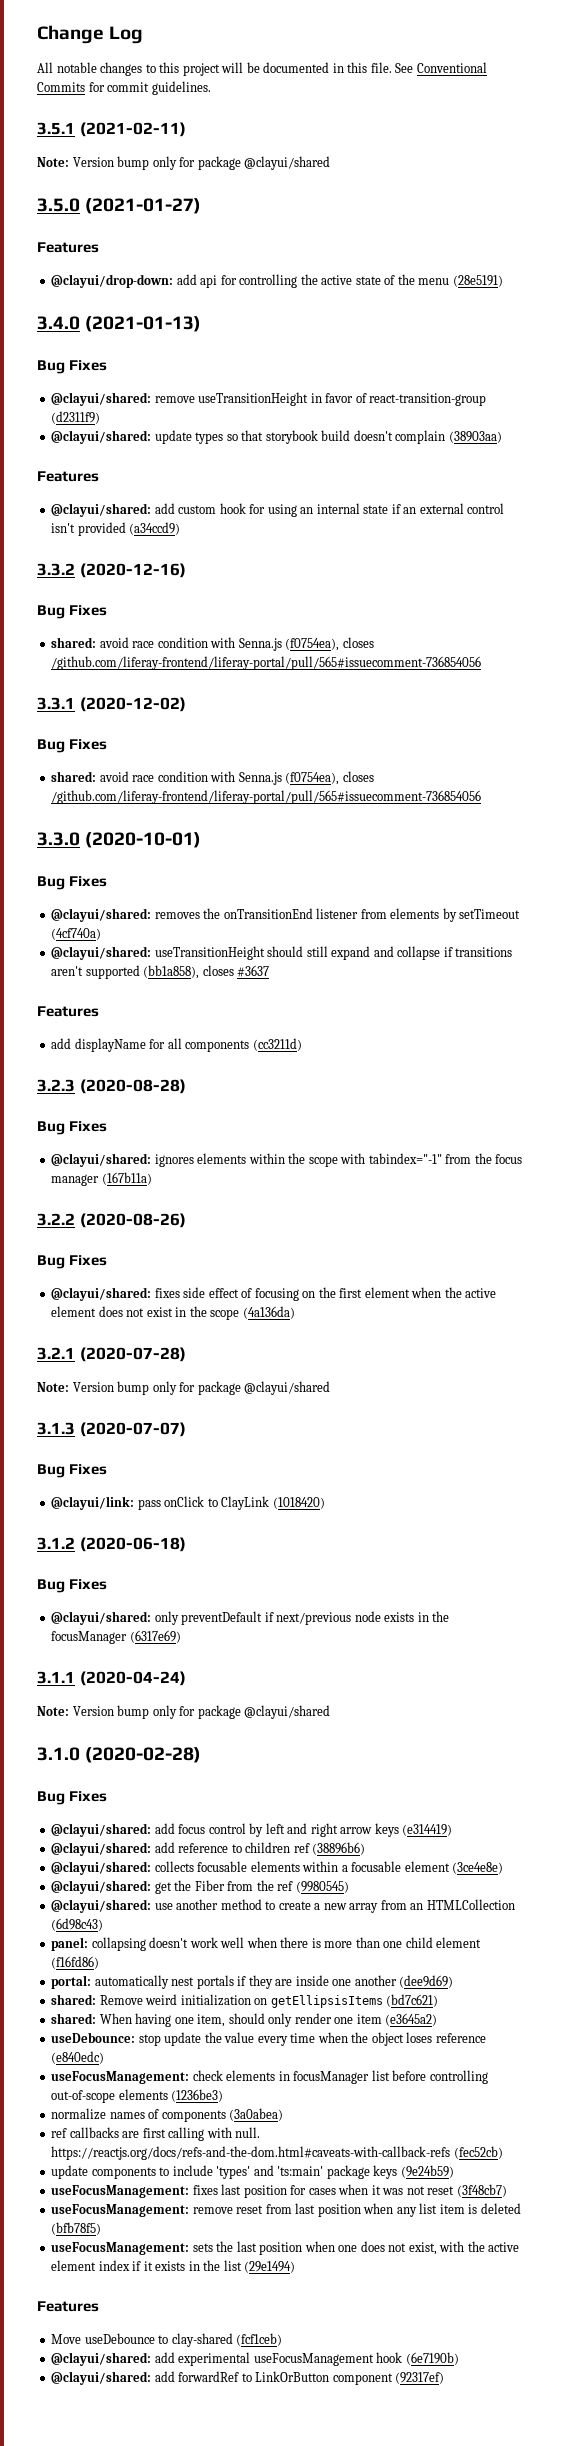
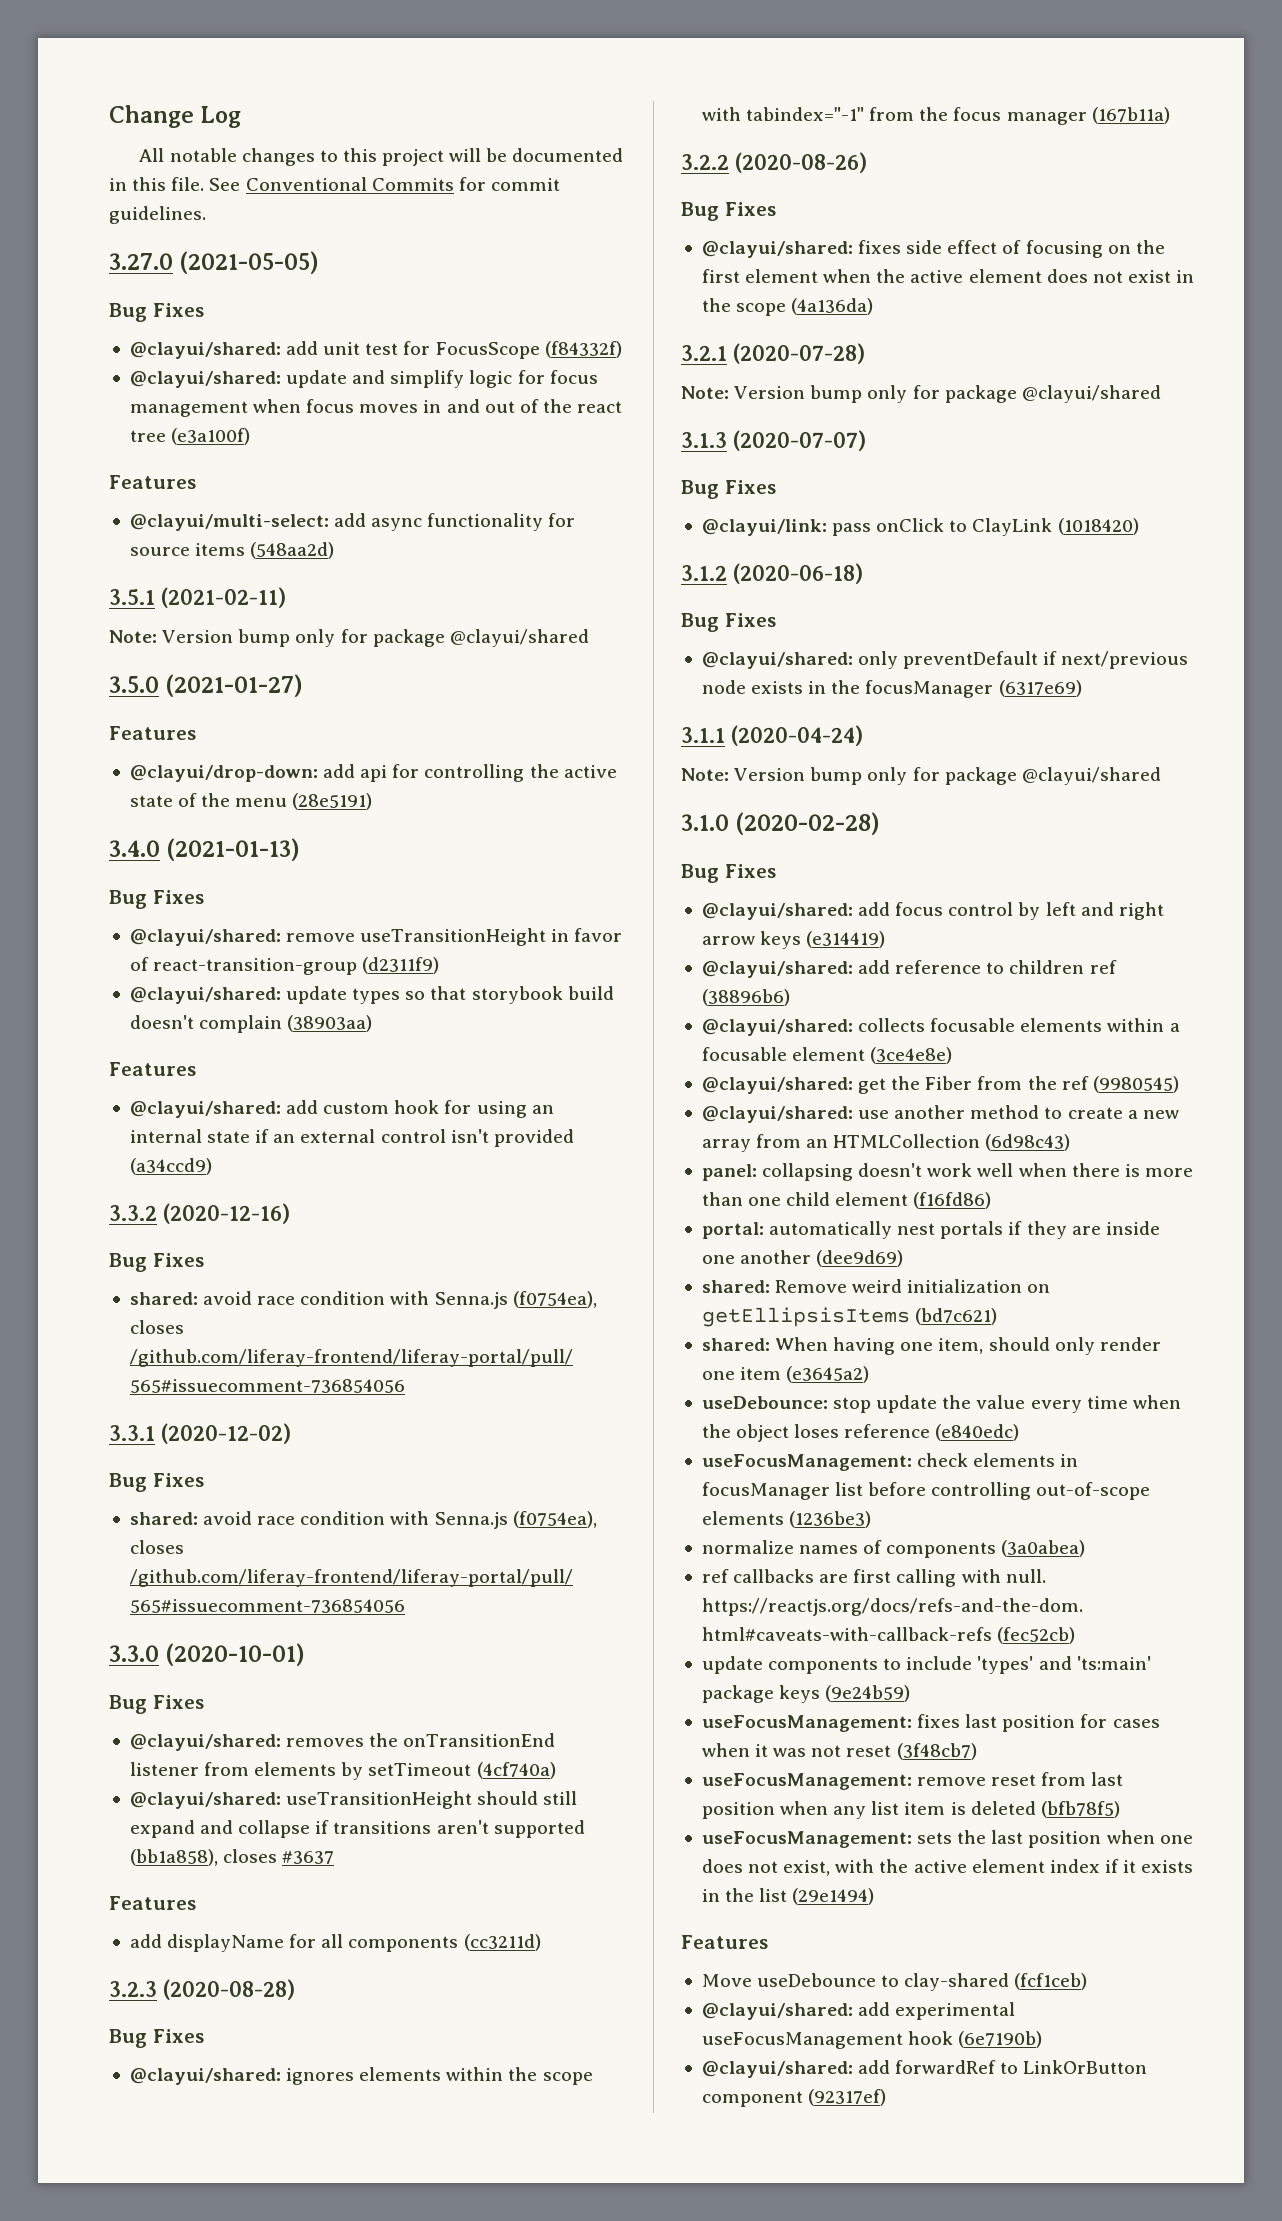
(211, 88) none -> [109,251,320,274] [109,303,204,322] [129,341,622,359] [129,370,598,388] [129,399,623,417] [129,428,251,445] [109,475,196,489] [129,513,576,531] [129,542,335,559] // 3.27.0 (2021-05-05) // Bug Fixes // @clayui/shared: add unit test for FocusScope (f84332f) // @clayui/shared: update and simplify logic for focus management when focus moves in and out of the react tree (e3a100f) // Features // @clayui/multi-select: add async functionality for source items (548aa2d)

